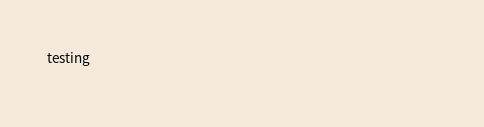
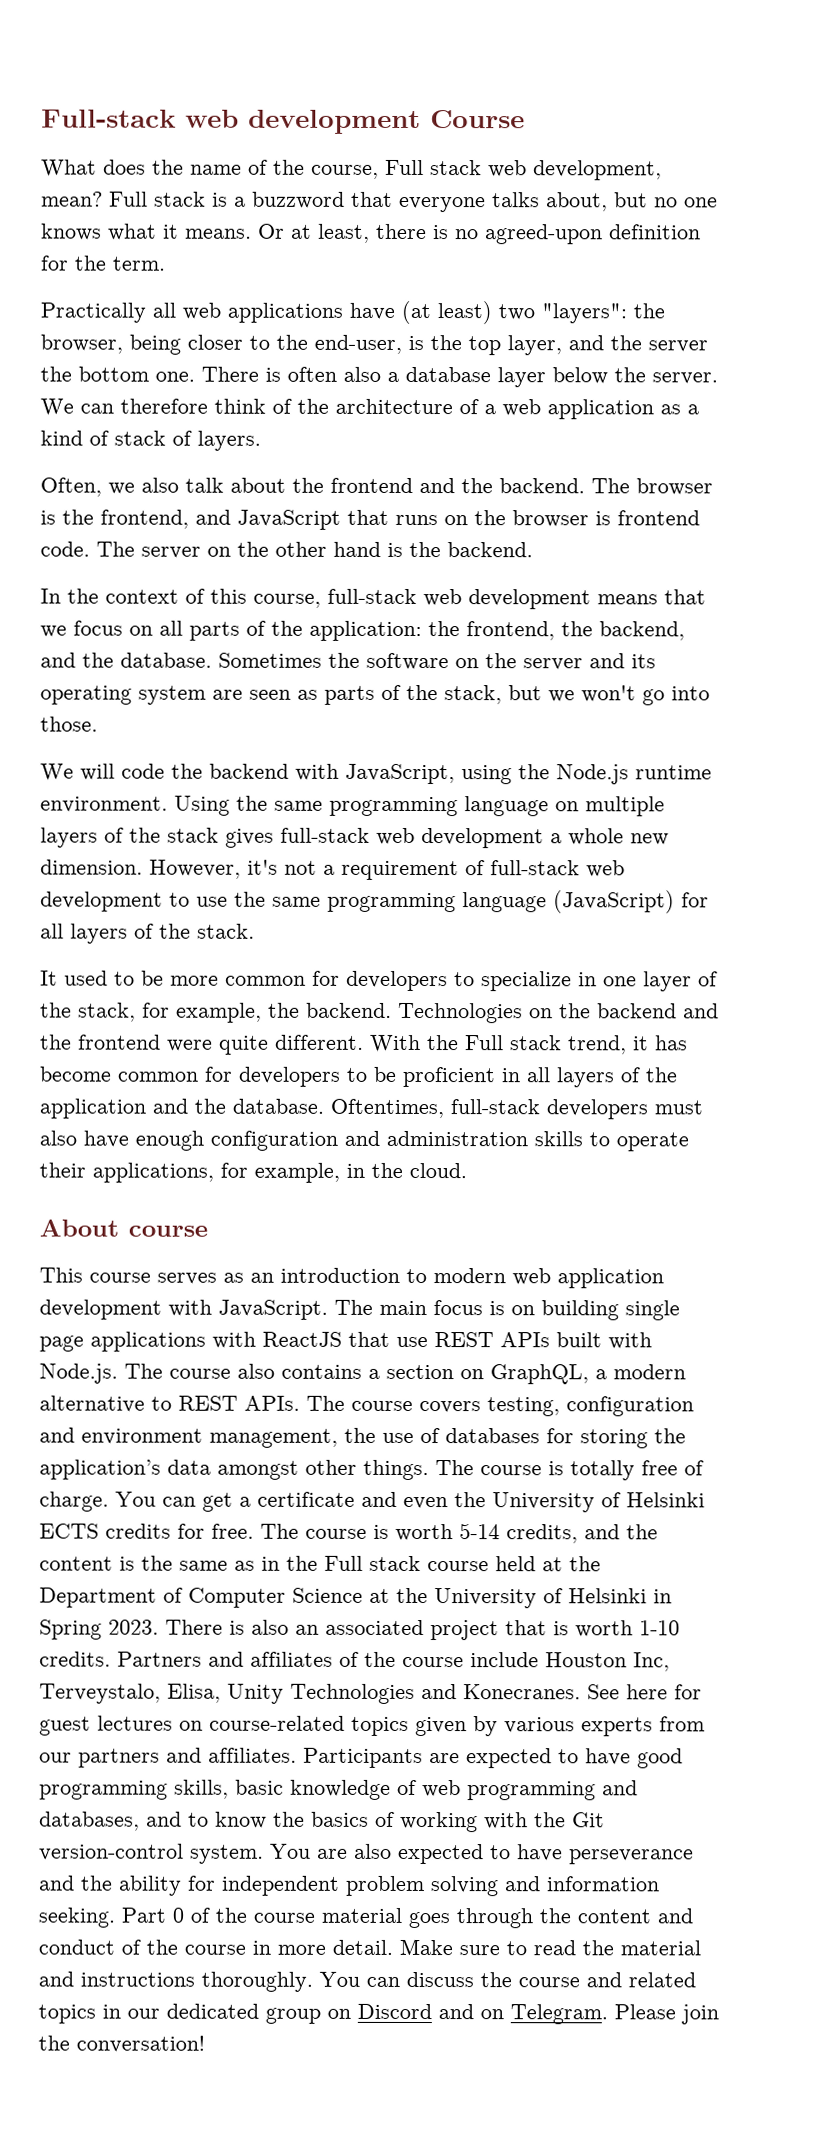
[47,52,90,66] testing -> [41,109,525,135] [41,159,662,181] [41,191,718,213] [41,223,701,245] [40,255,166,271] [40,300,665,325] [40,334,708,356] [40,366,718,388] [40,398,699,420] [40,430,261,451] [40,477,713,497] [40,509,700,530] [40,541,533,559] [40,588,706,610] [40,620,685,642] [40,652,656,671] [40,684,710,706] [40,716,98,732] [40,763,712,785] [40,795,665,817] [40,827,669,849] [40,859,625,881] [40,890,709,914] [40,923,255,944] [40,970,718,992] [40,1002,719,1024] [40,1034,688,1055] [39,1066,678,1088] [39,1098,703,1120] [39,1130,689,1152] [39,1162,467,1183] [39,1219,208,1237] [39,1267,664,1289] [39,1299,680,1321] [39,1331,652,1352] [39,1363,686,1385] [39,1395,694,1417] [39,1427,686,1449] [39,1459,704,1481] [39,1491,705,1513] [39,1523,658,1544] [39,1555,601,1572] [39,1587,672,1609] [39,1619,680,1641] [39,1651,670,1672] [39,1683,702,1704] [39,1715,705,1737] [39,1747,683,1769] [39,1779,638,1801] [39,1811,605,1833] [39,1843,694,1865] [39,1875,660,1897] [38,1907,693,1929] [38,1938,701,1956] [38,1971,696,1992] [38,2003,719,2025] [38,2035,205,2053] Full-stack web development Course // What does the name of the course, Full stack web development, mean? Full stack is a buzzword that everyone talks about, but no one knows what it means. Or at least, there is no agreed-upon definition for the term. // Practically all web applications have (at least) two "layers": the browser, being closer to the end-user, is the top layer, and the server the bottom one. There is often also a database layer below the server. We can therefore think of the architecture of a web application as a kind of stack of layers. // Often, we also talk about the frontend and the backend. The browser is the frontend, and JavaScript that runs on the browser is frontend code. The server on the other hand is the backend. // In the context of this course, full-stack web development means that we focus on all parts of the application: the frontend, the backend, and the database. Sometimes the software on the server and its operating system are seen as parts of the stack, but we won't go into those. // We will code the backend with JavaScript, using the Node.js runtime environment. Using the same programming language on multiple layers of the stack gives full-stack web development a whole new dimension. However, it's not a requirement of full-stack web development to use the same programming language (JavaScript) for all layers of the stack. // It used to be more common for developers to specialize in one layer of the stack, for example, the backend. Technologies on the backend and the frontend were quite different. With the Full stack trend, it has become common for developers to be proficient in all layers of the application and the database. Oftentimes, full-stack developers must also have enough configuration and administration skills to operate their applications, for example, in the cloud. // About course // This course serves as an introduction to modern web application development with JavaScript. The main focus is on building single page applications with ReactJS that use REST APIs built with Node.js. The course also contains a section on GraphQL, a modern alternative to REST APIs. The course covers testing, configuration and environment management, the use of databases for storing the application’s data amongst other things. The course is totally free of charge. You can get a certificate and even the University of Helsinki ECTS credits for free. The course is worth 5-14 credits, and the content is the same as in the Full stack course held at the Department of Computer Science at the University of Helsinki in Spring 2023. There is also an associated project that is worth 1-10 credits. Partners and affiliates of the course include Houston Inc, Terveystalo, Elisa, Unity Technologies and Konecranes. See here for guest lectures on course-related topics given by various experts from our partners and affiliates. Participants are expected to have good programming skills, basic knowledge of web programming and databases, and to know the basics of working with the Git version-control system. You are also expected to have perseverance and the ability for independent problem solving and information seeking. Part 0 of the course material goes through the content and conduct of the course in more detail. Make sure to read the material and instructions thoroughly. You can discuss the course and related topics in our dedicated group on Discord and on Telegram. Please join the conversation!

